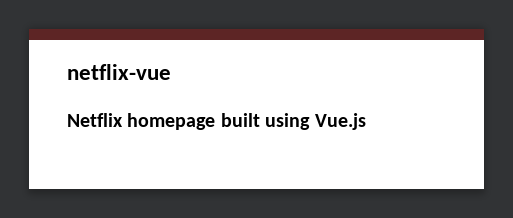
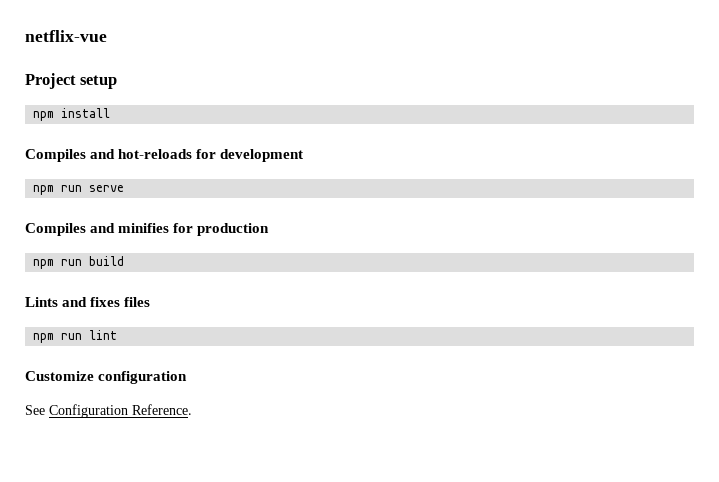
[67,113,366,130] Netflix homepage built using Vue.js -> [25,73,118,89] [33,108,111,121] [25,149,304,162] [33,185,125,195] [25,223,270,236] [33,256,125,269] [25,297,151,307] [33,330,118,343] [25,371,188,384] [25,404,192,418] Project setup // npm install // Compiles and hot-reloads for development // npm run serve // Compiles and minifies for production // npm run build // Lints and fixes files // npm run lint // Customize configuration // See Configuration Reference.

